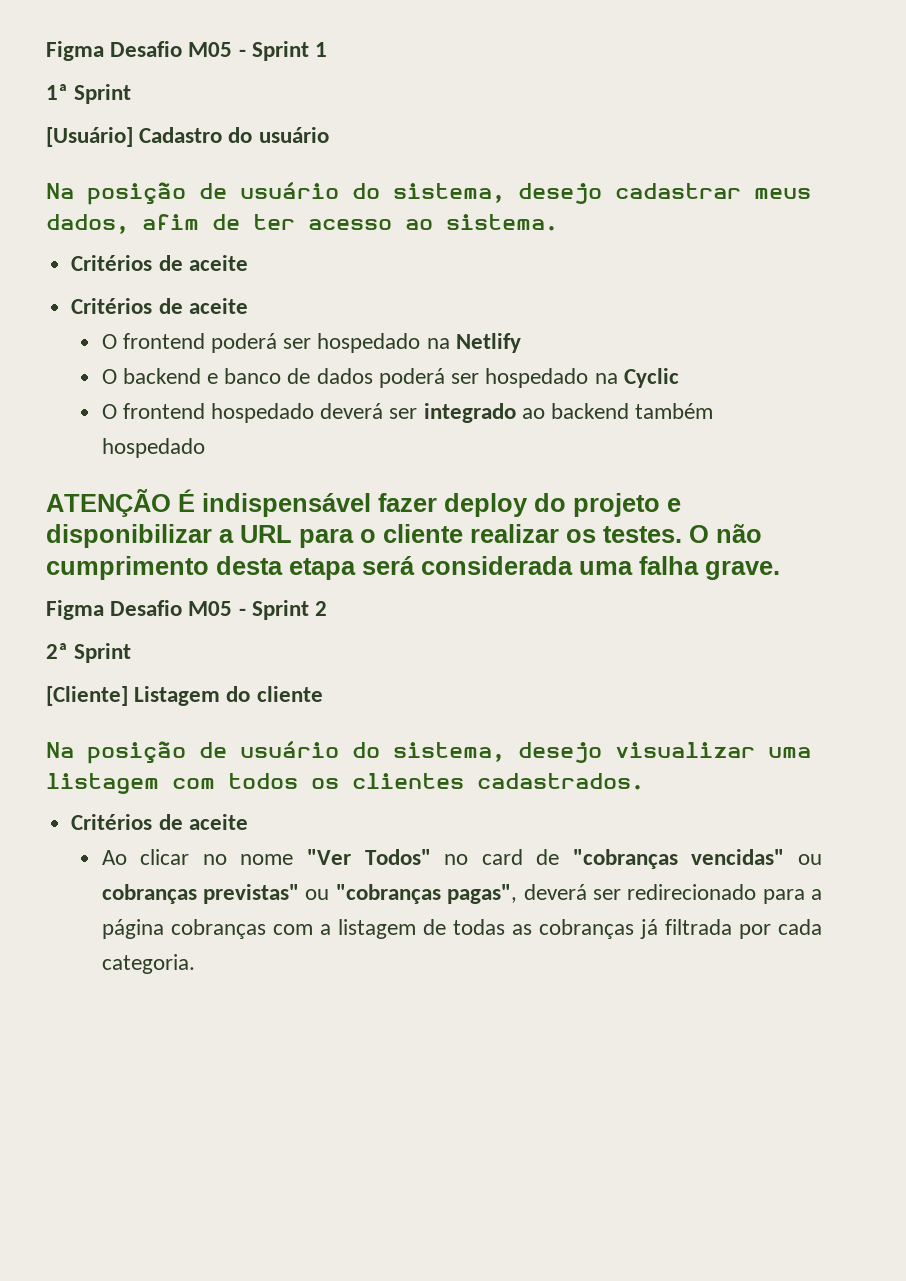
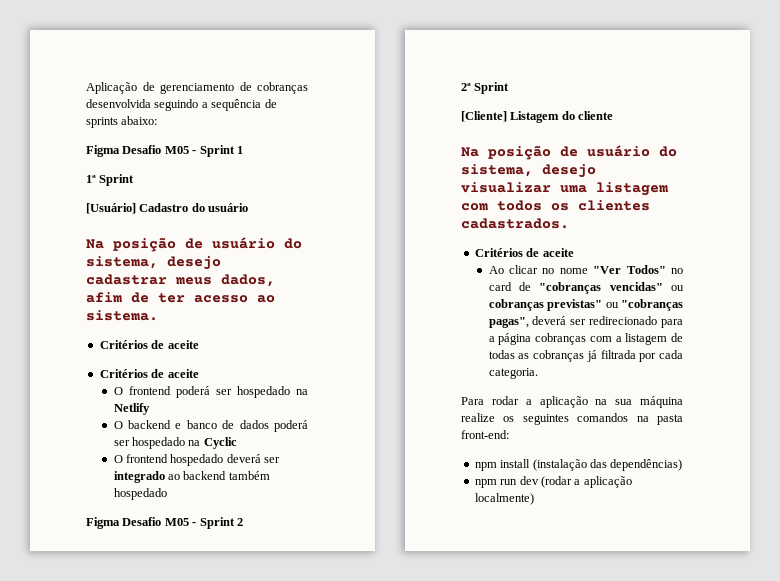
(46, 51) none -> [86,82,308,94] [86,99,277,111] [86,116,158,128] Aplicação de gerenciamento de cobranças desenvolvida seguindo a sequência de sprints abaixo: //
[46,489,681,517] [46,524,762,548] [46,556,780,580] // ATENÇÃO É indispensável fazer deploy do projeto e disponibilizar a URL para o cliente realizar os testes. O não cumprimento desta etapa será considerada uma falha grave. -> (167, 494) none
(195, 964) none -> [461,396,683,408] [461,413,683,425] [461,430,509,439] [474,459,683,471] [474,476,632,488] [474,493,534,505] // Para rodar a aplicação na sua máquina realize os seguintes comandos na pasta front-end: // npm install (instalação das dependências) // npm run dev (rodar a aplicação localmente)

